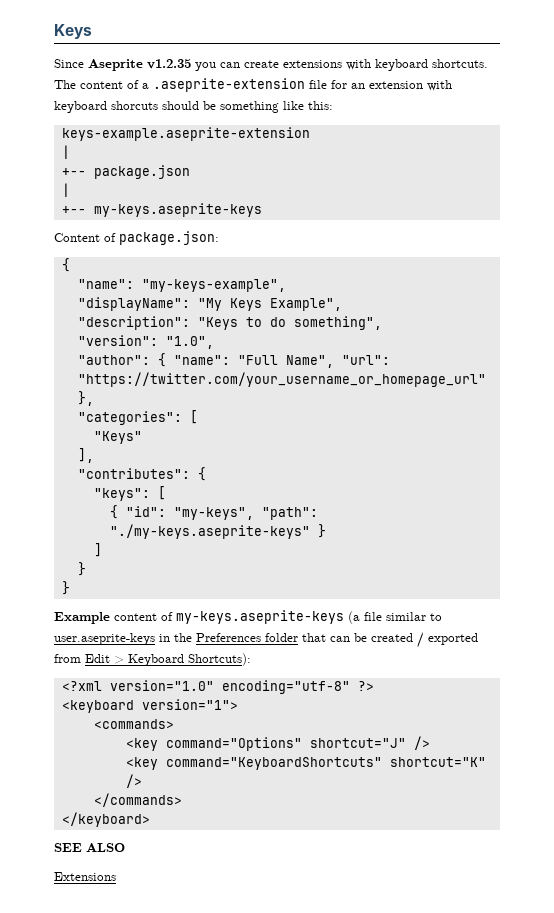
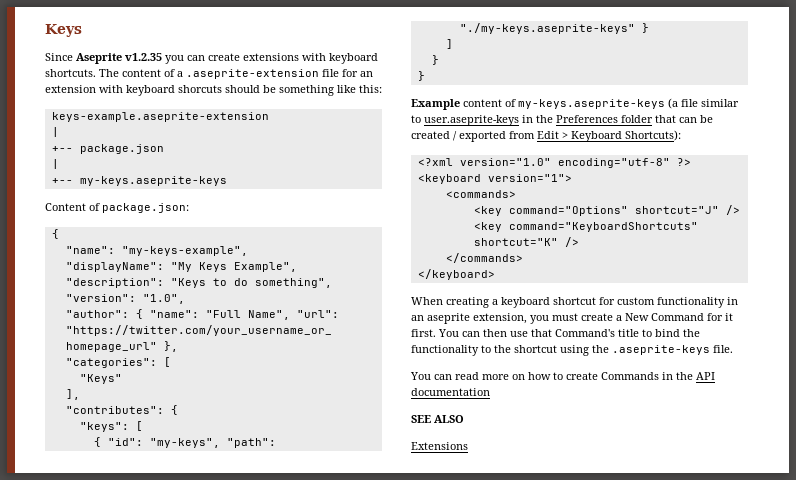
(150, 819) none -> [411,297,738,308] [411,313,733,324] [411,329,700,337] [411,345,733,356] [410,372,715,380] [411,388,490,396] // When creating a keyboard shortcut for custom functionality in an aseprite extension, you must create a New Command for it first. You can then use that Command's title to bind the functionality to the shortcut using the .aseprite-keys file. // You can read more on how to create Commands in the API documentation

